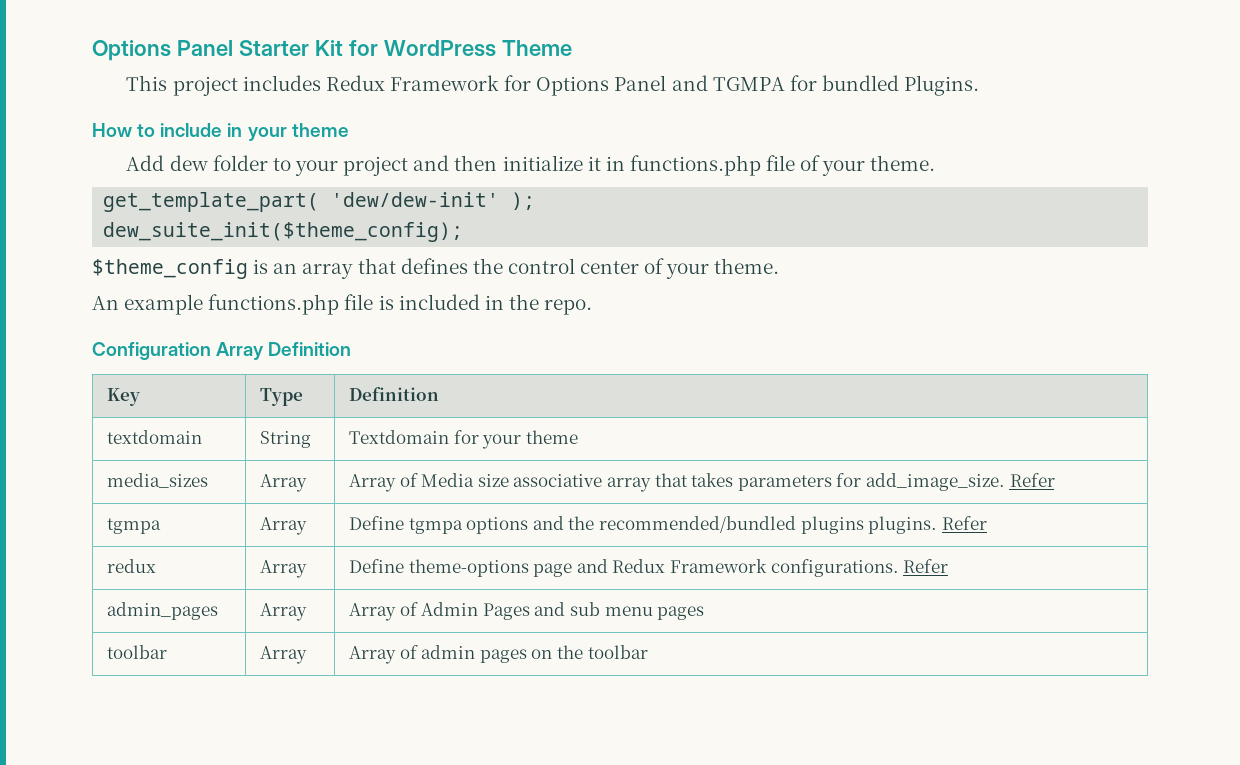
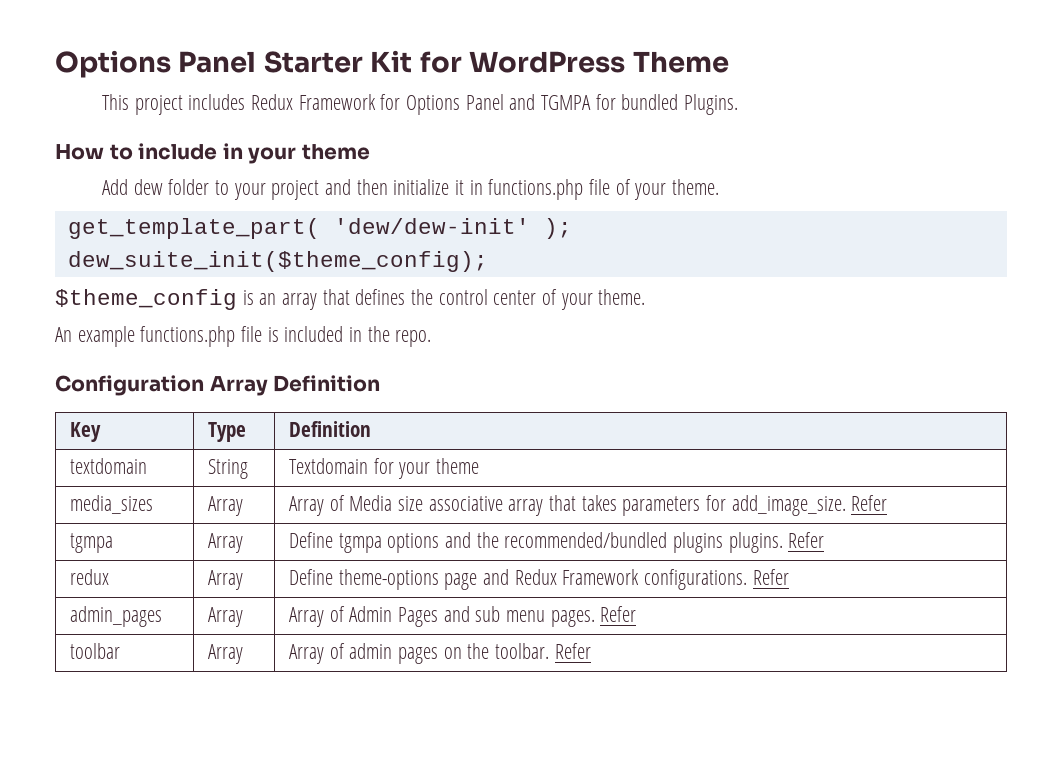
[657,606,705,620] pages -> [550,606,637,627] pages. Refer
[587,645,648,659] toolbar -> [495,643,591,659] toolbar. Refer

